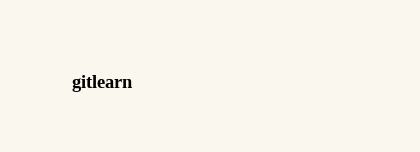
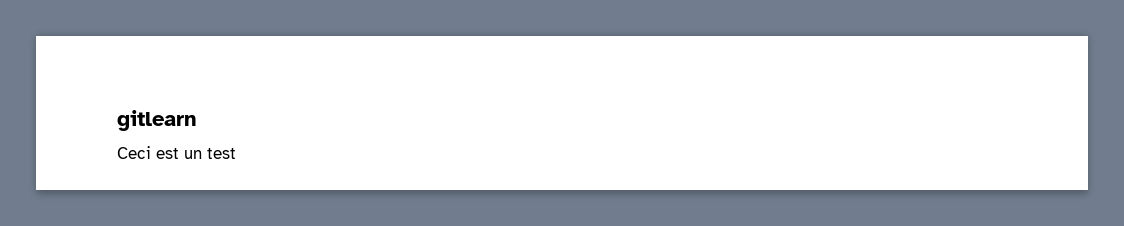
(133, 83) none -> [117,146,236,159] // Ceci est un test

